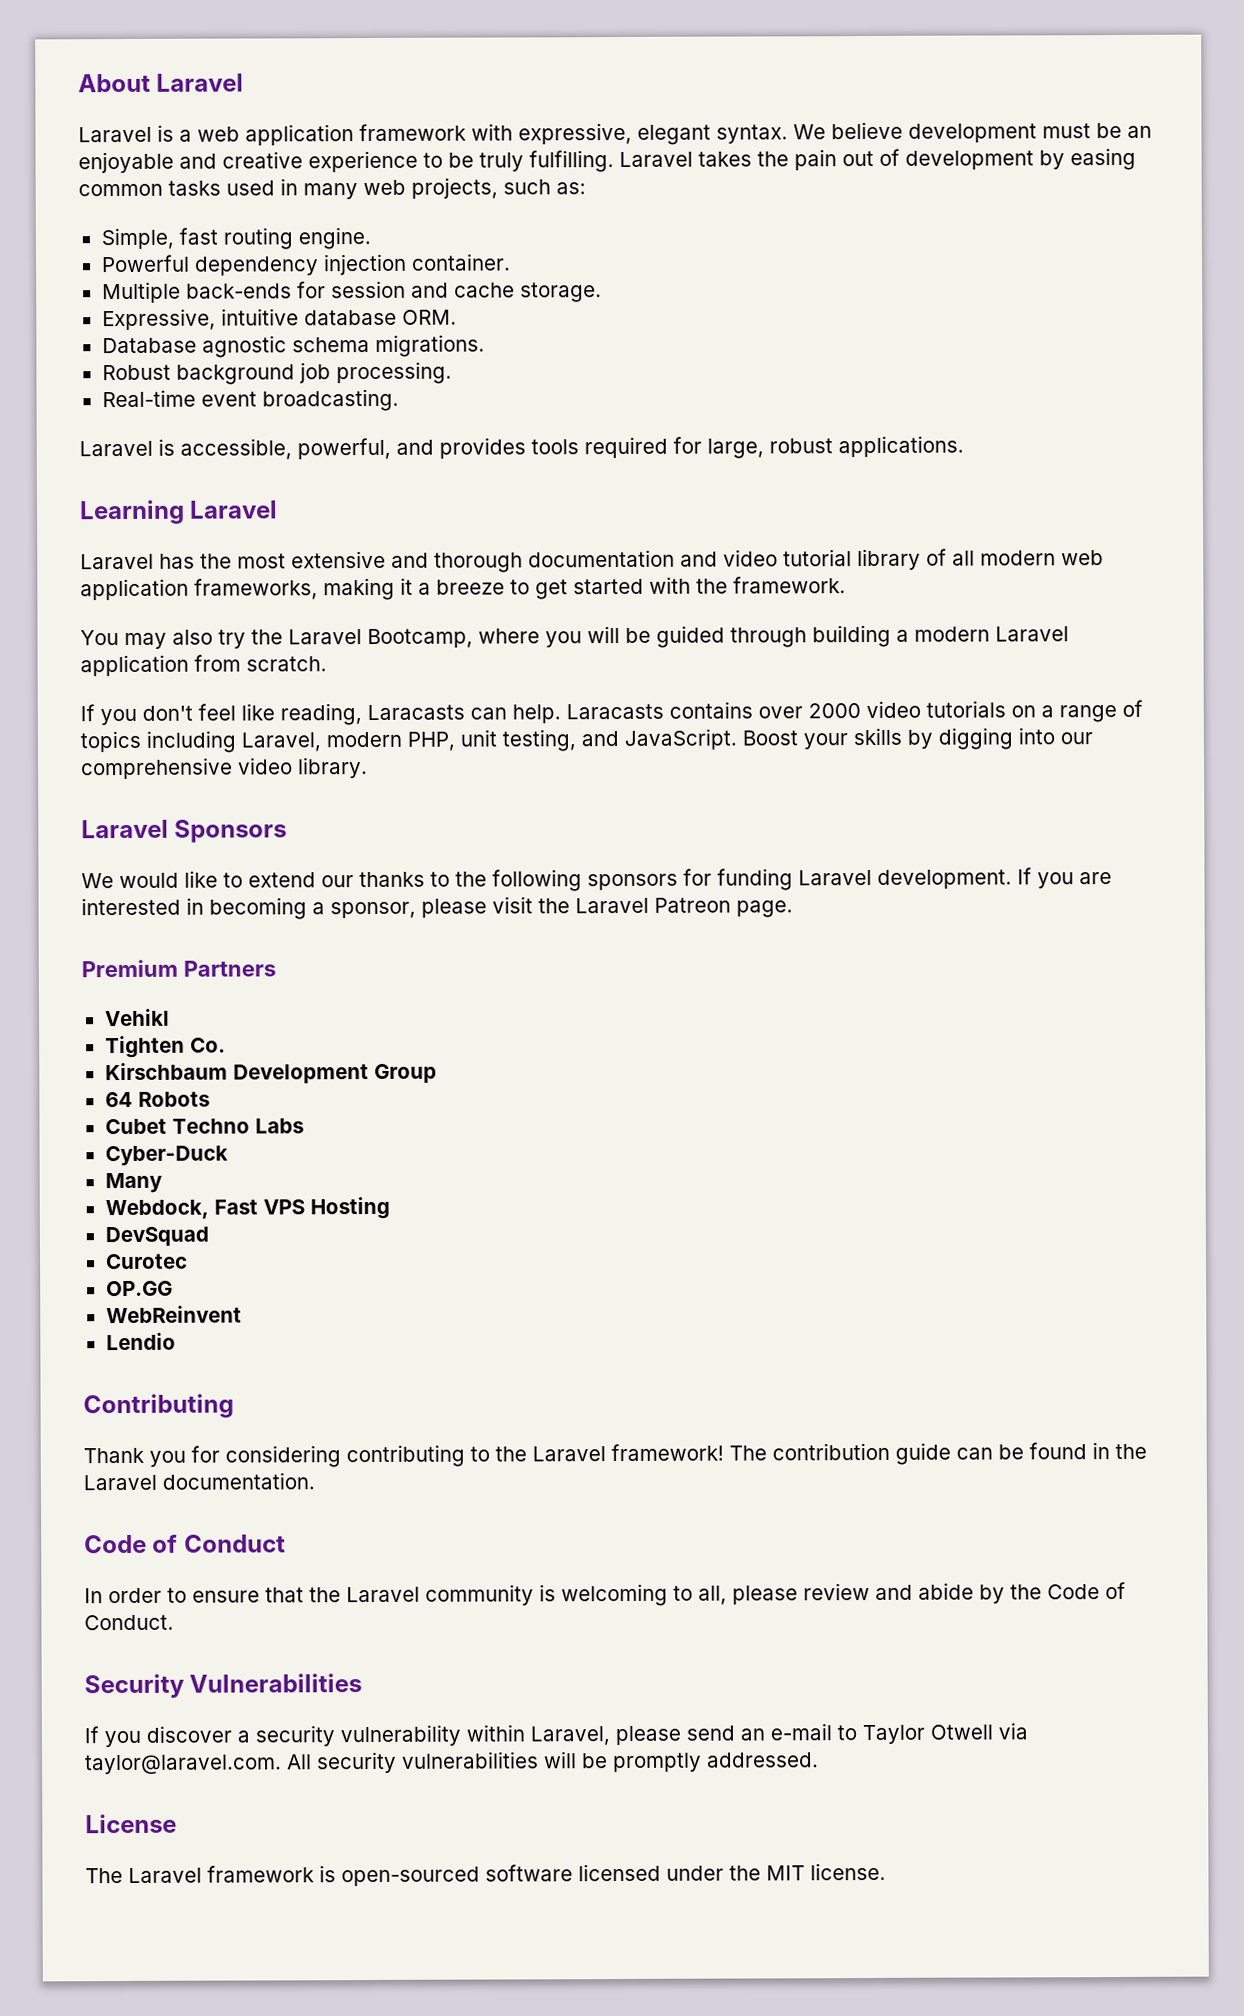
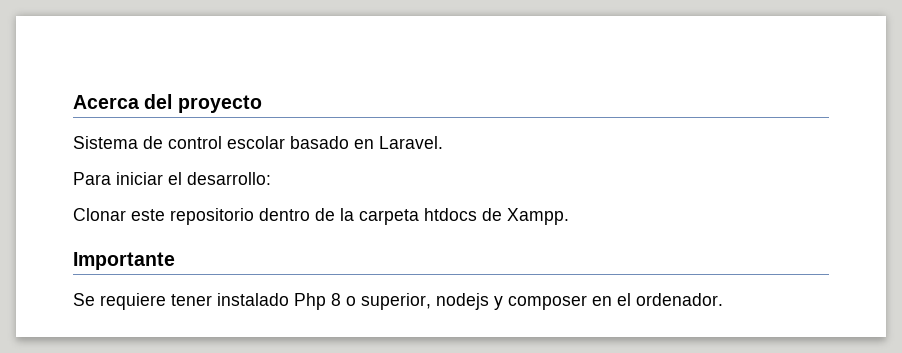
[78,73,245,93] [78,121,1152,146] [78,147,1136,174] [78,177,586,200] [100,227,371,250] [100,253,511,276] [101,280,602,304] [101,308,457,331] [101,334,485,358] [101,361,452,385] [101,388,399,412] [79,435,964,460] [79,499,279,525] [80,548,1104,573] [80,576,846,601] [80,624,1069,649] [80,654,327,677] [80,699,1143,726] [80,727,1093,753] [80,757,368,780] [81,819,288,843] [81,867,1112,892] [81,896,793,920] [81,959,276,978] [104,1008,170,1027] [104,1035,226,1059] [104,1062,437,1084] [104,1091,210,1108] [104,1118,304,1135] [104,1145,228,1167] [104,1172,163,1194] [104,1196,390,1220] [104,1226,209,1247] [104,1253,188,1270] [105,1280,173,1297] [105,1305,242,1324] [105,1332,176,1351] [83,1393,234,1419] [83,1442,1147,1468] [83,1472,315,1491] [84,1534,286,1554] [84,1581,1126,1607] [84,1614,174,1631] [84,1673,363,1699] [84,1722,1028,1748] [84,1751,819,1775] [85,1813,177,1834] [85,1862,886,1887] About Laravel // Laravel is a web application framework with expressive, elegant syntax. We believe development must be an enjoyable and creative experience to be truly fulfilling. Laravel takes the pain out of development by easing common tasks used in many web projects, such as: // Simple, fast routing engine. // Powerful dependency injection container. // Multiple back-ends for session and cache storage. // Expressive, intuitive database ORM. // Database agnostic schema migrations. // Robust background job processing. // Real-time event broadcasting. // Laravel is accessible, powerful, and provides tools required for large, robust applications. // Learning Laravel // Laravel has the most extensive and thorough documentation and video tutorial library of all modern web application frameworks, making it a breeze to get started with the framework. // You may also try the Laravel Bootcamp, where you will be guided through building a modern Laravel application from scratch. // If you don't feel like reading, Laracasts can help. Laracasts contains over 2000 video tutorials on a range of topics including Laravel, modern PHP, unit testing, and JavaScript. Boost your skills by digging into our comprehensive video library. // Laravel Sponsors // We would like to extend our thanks to the following sponsors for funding Laravel development. If you are interested in becoming a sponsor, please visit the Laravel Patreon page. // Premium Partners // Vehikl // Tighten Co. // Kirschbaum Development Group // 64 Robots // Cubet Techno Labs // Cyber-Duck // Many // Webdock, Fast VPS Hosting // DevSquad // Curotec // OP.GG // WebReinvent // Lendio // Contributing // Thank you for considering contributing to the Laravel framework! The contribution guide can be found in the Laravel documentation. // Code of Conduct // In order to ensure that the Laravel community is welcoming to all, please review and abide by the Code of Conduct. // Security Vulnerabilities // If you discover a security vulnerability within Laravel, please send an e-mail to Taylor Otwell via taylor@laravel.com. All security vulnerabilities will be promptly addressed. // License // The Laravel framework is open-sourced software licensed under the MIT license. -> [73,94,262,113] [73,136,443,149] [73,172,271,185] [73,208,569,225] [73,252,175,270] [73,293,723,310] Acerca del proyecto // Sistema de control escolar basado en Laravel. // Para iniciar el desarrollo: // Clonar este repositorio dentro de la carpeta htdocs de Xampp. // Importante // Se requiere tener instalado Php 8 o superior, nodejs y composer en el ordenador.

